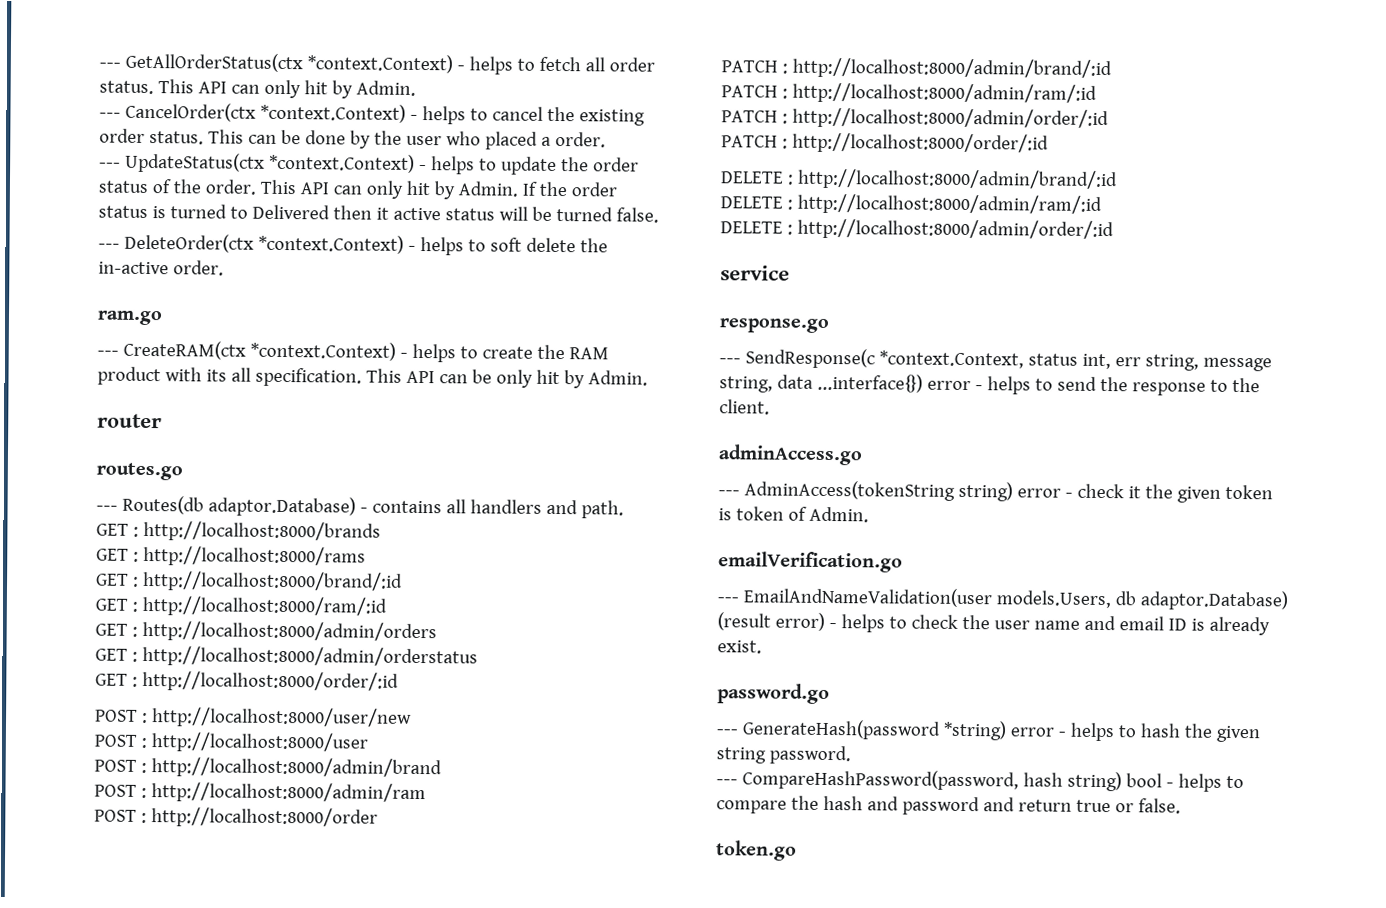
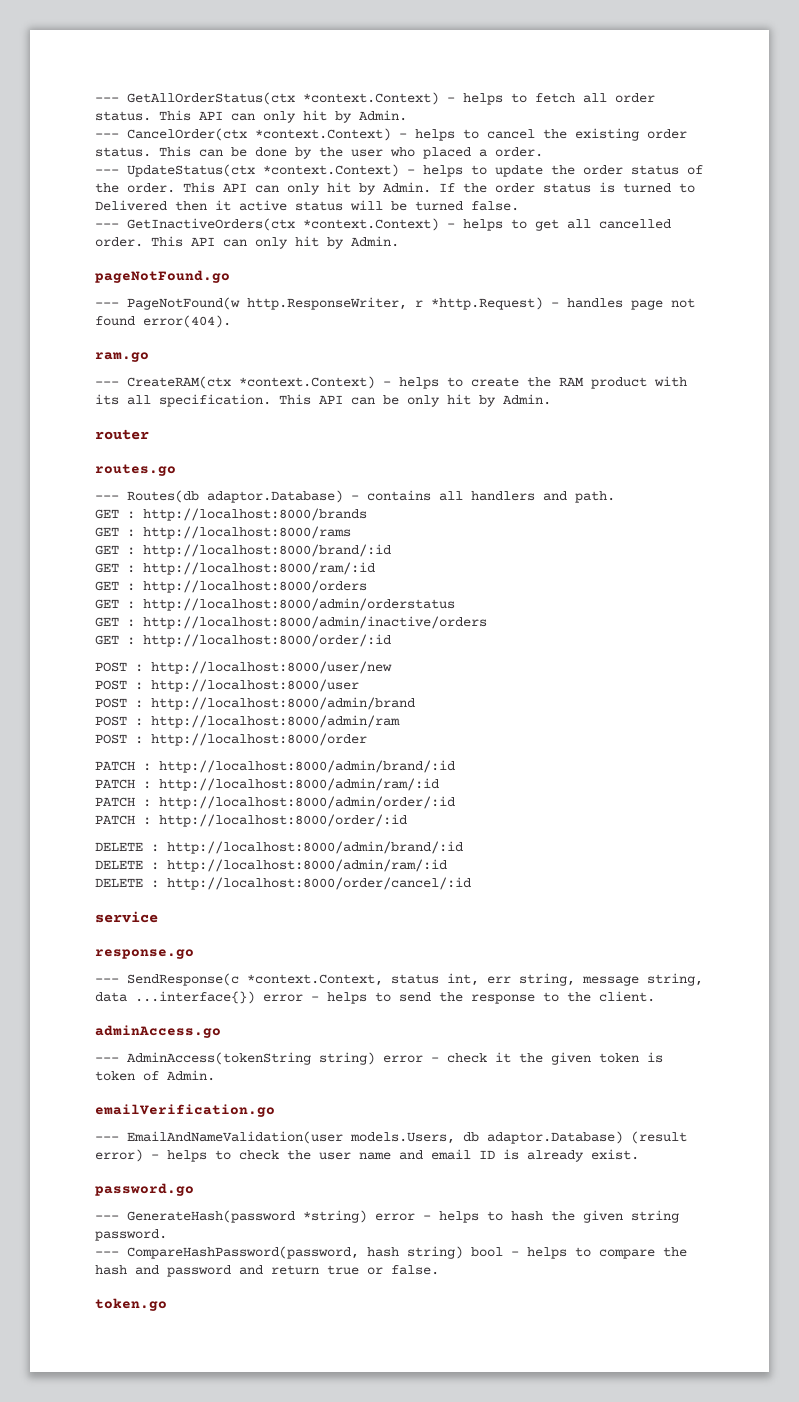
[123,233,608,256] [98,260,224,276] DeleteOrder(ctx *context.Context) - helps to soft delete the in-active order. -> [127,218,671,231] [95,236,399,249] [95,270,230,283] [95,297,695,310] [95,315,231,328] GetInactiveOrders(ctx *context.Context) - helps to get all cancelled order. This API can only hit by Admin. // pageNotFound.go // --- PageNotFound(w http.ResponseWriter, r *http.Request) - handles page not found error(404).
[141,620,437,643] http://localhost:8000/admin/orders -> [143,580,367,593] http://localhost:8000/orders
(478, 656) none -> [95,616,487,629] // GET : http://localhost:8000/admin/inactive/orders
[796,218,1114,241] http://localhost:8000/admin/order/:id -> [167,877,471,890] http://localhost:8000/order/cancel/:id

